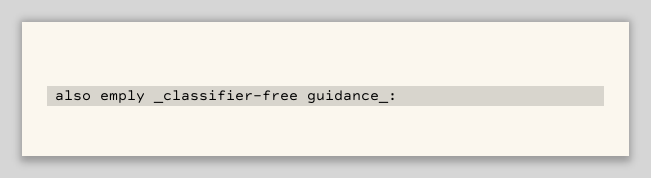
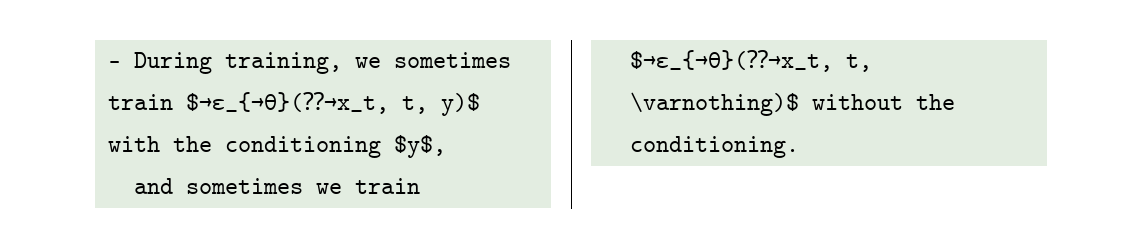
[54,90,397,104] also emply _classifier-free guidance_: -> [107,52,511,74] [107,92,480,116] [107,135,446,158] [133,178,420,194] [629,50,872,72] [629,92,955,116] [629,136,799,158] - During training, we sometimes train $→ε_{→θ}(⁇→x_t, t, y)$ with the conditioning $y$, // and sometimes we train $→ε_{→θ}(⁇→x_t, t, \varnothing)$ without the conditioning.

